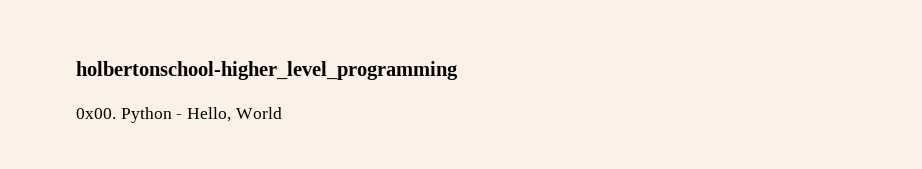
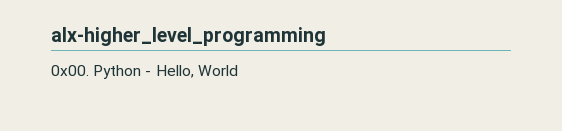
[76,61,458,80] holbertonschool-higher_level_programming -> [51,27,326,46] alx-higher_level_programming

